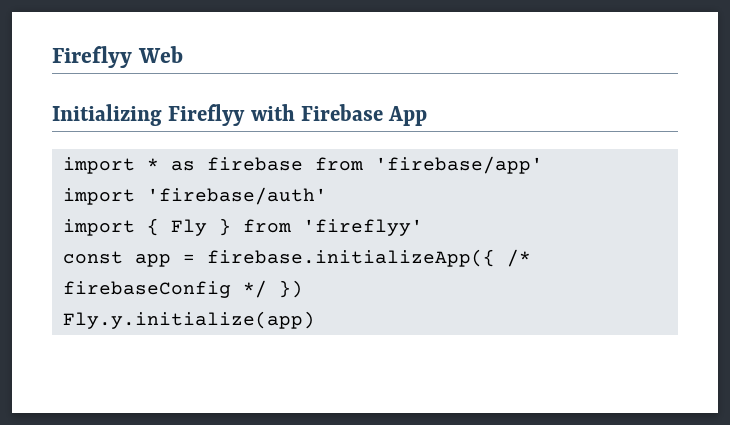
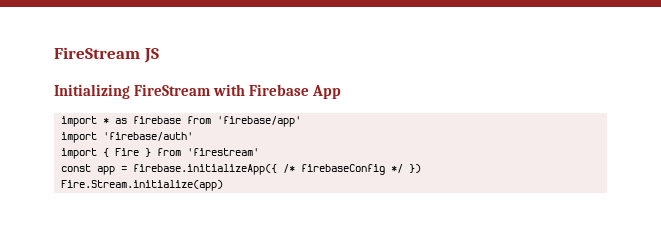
[52,46,183,68] Fireflyy Web -> [54,47,159,63] FireStream JS
[168,104,246,126] Fireflyy -> [134,84,212,96] FireStream
[170,219,207,236] Fly -> [115,148,140,156] Fire
[302,219,423,236] 'fireflyy' -> [187,148,260,156] 'firestream'
[62,311,315,329] Fly.y.initialize(app) -> [61,180,224,191] Fire.Stream.initialize(app)

